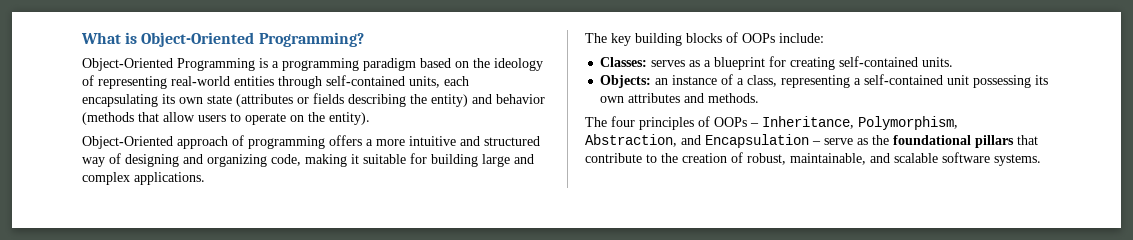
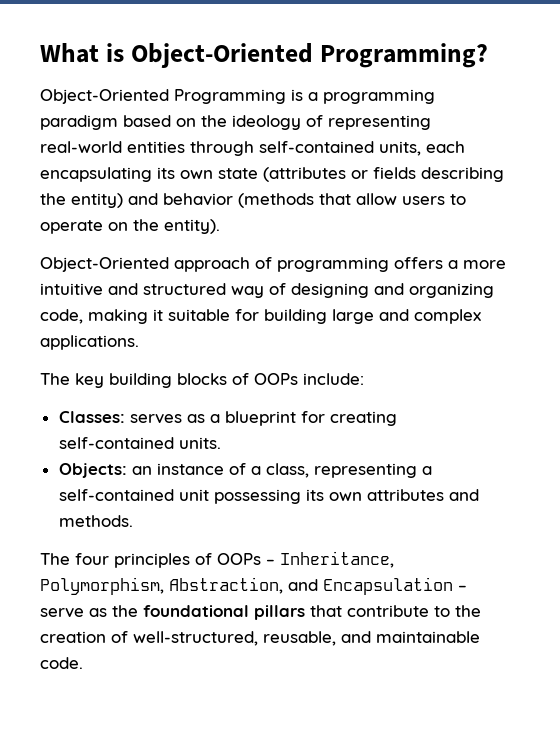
[747,152,1041,166] robust, maintainable, and scalable software systems. -> [133,631,480,646] [40,657,83,669] well-structured, reusable, and maintainable code.

